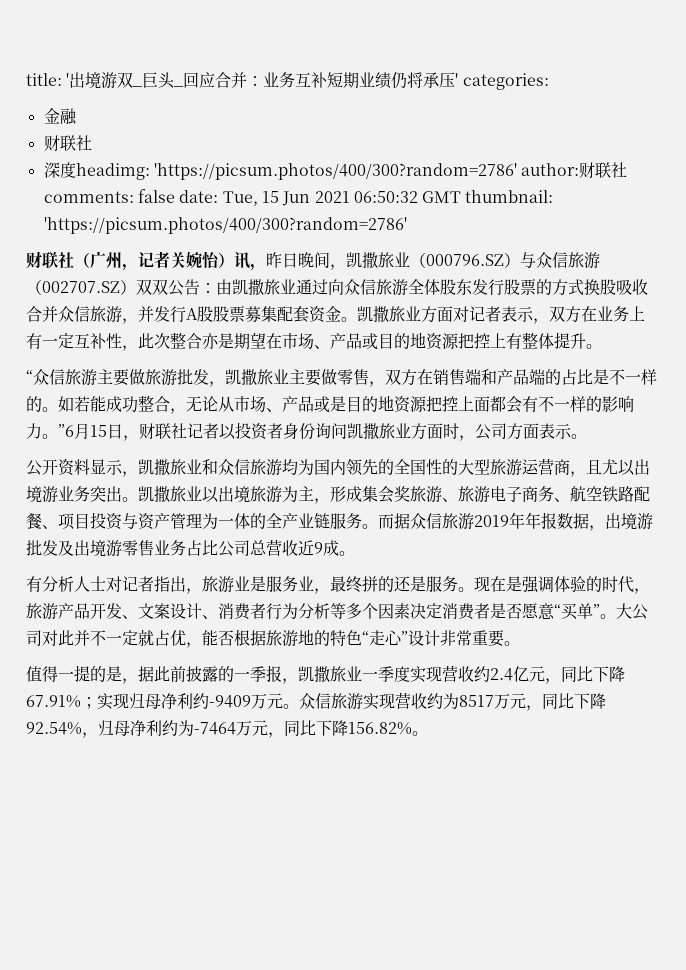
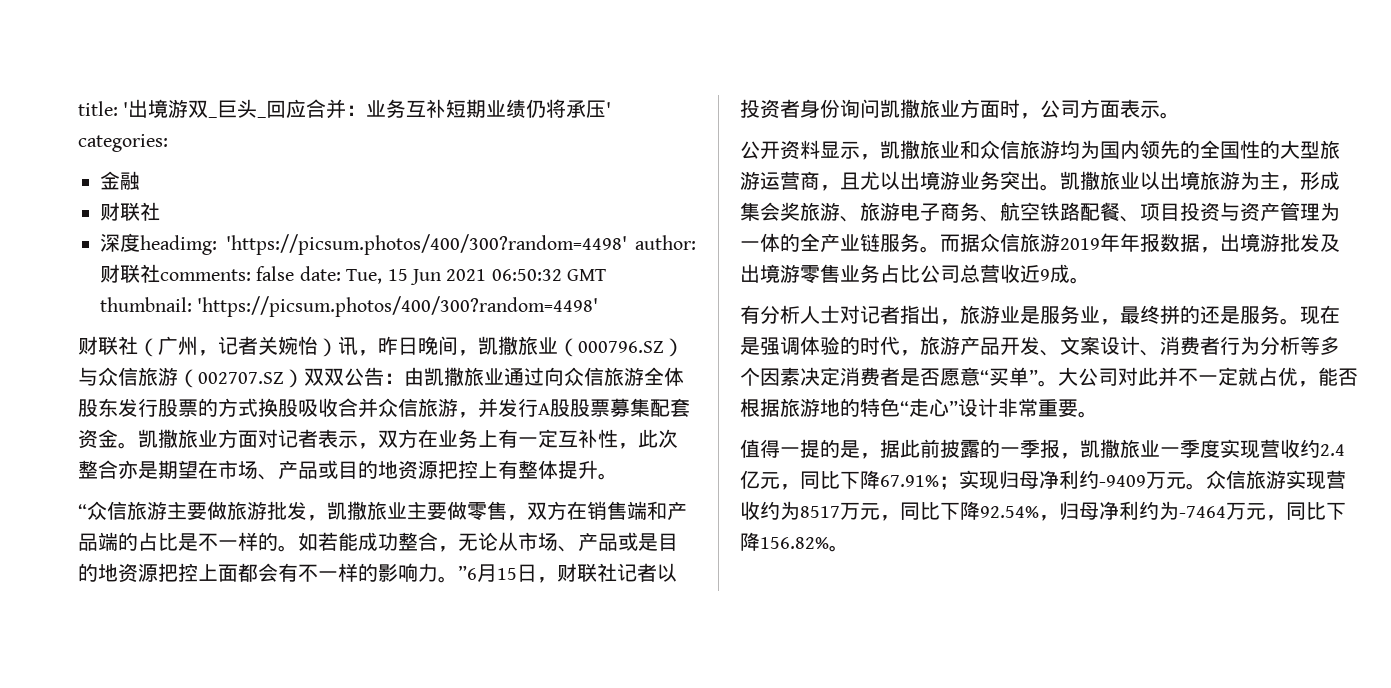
[153,163,517,180] 'https://picsum.photos/400/300?random=2786' -> [225,234,627,255] 'https://picsum.photos/400/300?random=4498'
[43,217,407,234] 'https://picsum.photos/400/300?random=2786' -> [197,296,599,317] 'https://picsum.photos/400/300?random=4498'

